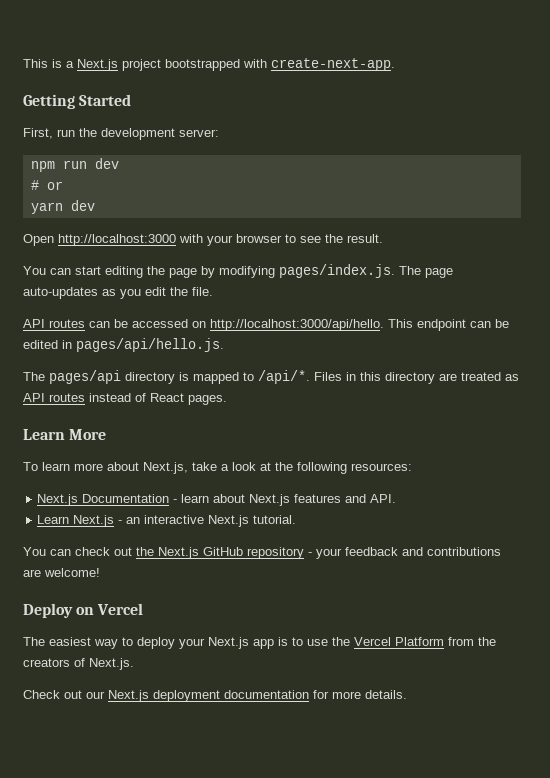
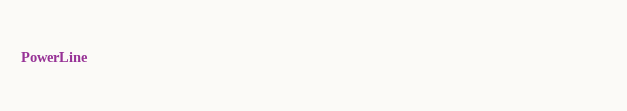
[23,58,395,71] [23,94,132,109] [23,128,219,140] [30,158,119,172] [30,180,63,190] [30,200,95,214] [23,234,383,246] [23,264,453,278] [23,287,213,299] [23,319,509,331] [23,338,224,352] [23,370,519,384] [23,393,227,405] [23,429,107,440] [23,462,412,474] [37,494,397,506] [37,515,297,527] [23,547,501,559] [23,568,100,577] [23,603,144,618] [23,637,496,649] [23,658,134,670] [23,690,407,702] This is a Next.js project bootstrapped with create-next-app. // Getting Started // First, run the development server: // npm run dev // # or // yarn dev // Open http://localhost:3000 with your browser to see the result. // You can start editing the page by modifying pages/index.js. The page auto-updates as you edit the file. // API routes can be accessed on http://localhost:3000/api/hello. This endpoint can be edited in pages/api/hello.js. // The pages/api directory is mapped to /api/*. Files in this directory are treated as API routes instead of React pages. // Learn More // To learn more about Next.js, take a look at the following resources: // Next.js Documentation - learn about Next.js features and API. // Learn Next.js - an interactive Next.js tutorial. // You can check out the Next.js GitHub repository - your feedback and contributions are welcome! // Deploy on Vercel // The easiest way to deploy your Next.js app is to use the Vercel Platform from the creators of Next.js. // Check out our Next.js deployment documentation for more details. -> [21,52,88,62] PowerLine

